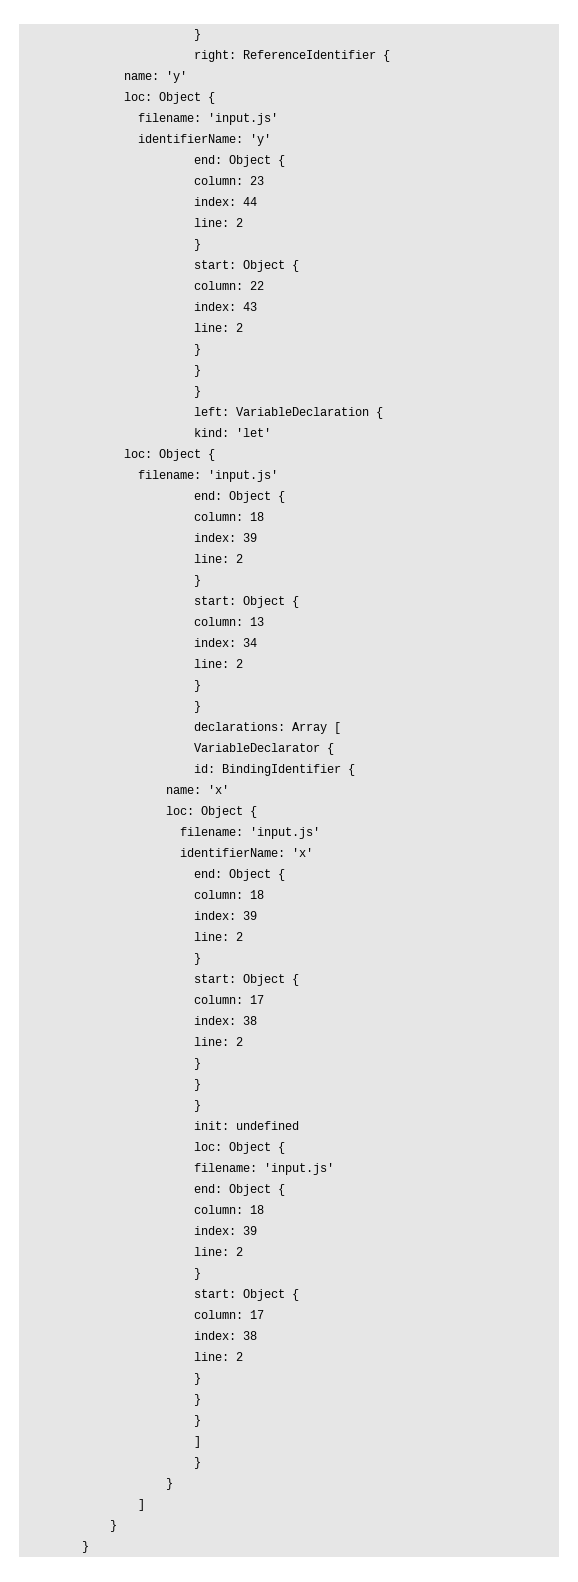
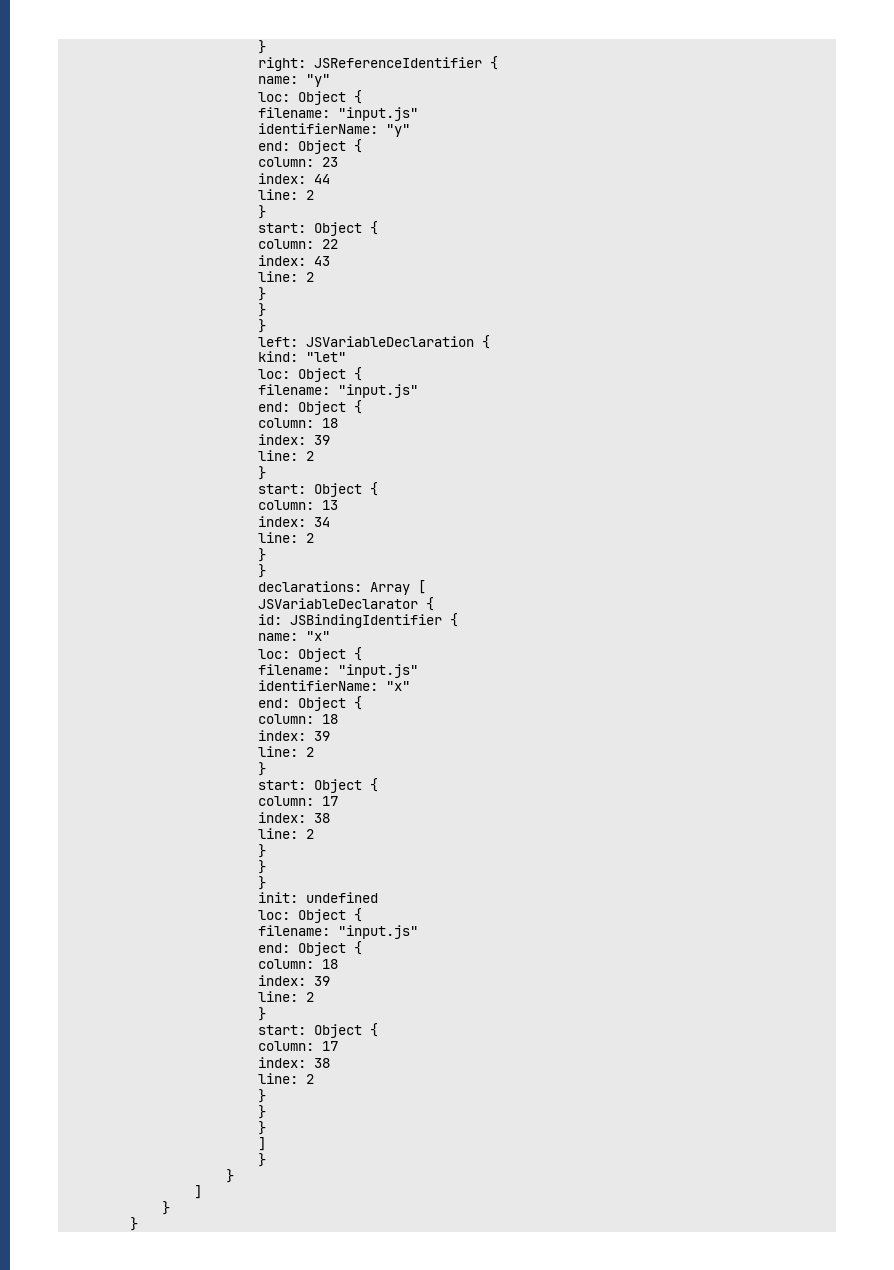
[242,50,390,62] [123,71,187,83] [123,92,215,104] [137,113,278,125] [137,134,271,146] ReferenceIdentifier { // name: 'y' // loc: Object { // filename: 'input.js' // identifierName: 'y' -> [314,56,499,70] [258,74,331,87] [258,90,363,105] [258,107,419,121] [258,123,411,137] JSReferenceIdentifier { // name: "y" // loc: Object { // filename: "input.js" // identifierName: "y"
[235,407,369,416] VariableDeclaration -> [306,336,475,347] JSVariableDeclaration
[235,428,271,437] [123,449,215,461] [137,470,278,482] 'let' // loc: Object { // filename: 'input.js' -> [306,352,347,362] [258,367,363,382] [258,384,419,398] "let" // loc: Object { // filename: "input.js"
[193,743,320,752] VariableDeclarator -> [258,598,419,609] JSVariableDeclarator
[221,764,355,776] [165,785,229,794] [165,806,257,818] [179,827,320,839] [179,848,313,857] BindingIdentifier { // name: 'x' // loc: Object { // filename: 'input.js' // identifierName: 'x' -> [290,613,459,628] [258,631,331,641] [258,647,363,662] [258,664,419,678] [258,680,411,691] JSBindingIdentifier { // name: "x" // loc: Object { // filename: "input.js" // identifierName: "x"
[263,1163,334,1175] 'input.js' -> [338,925,419,939] "input.js"

